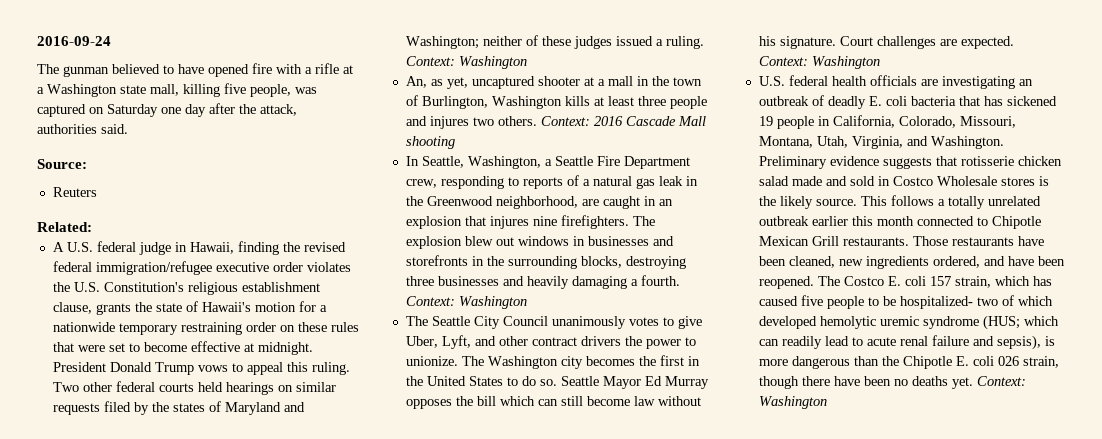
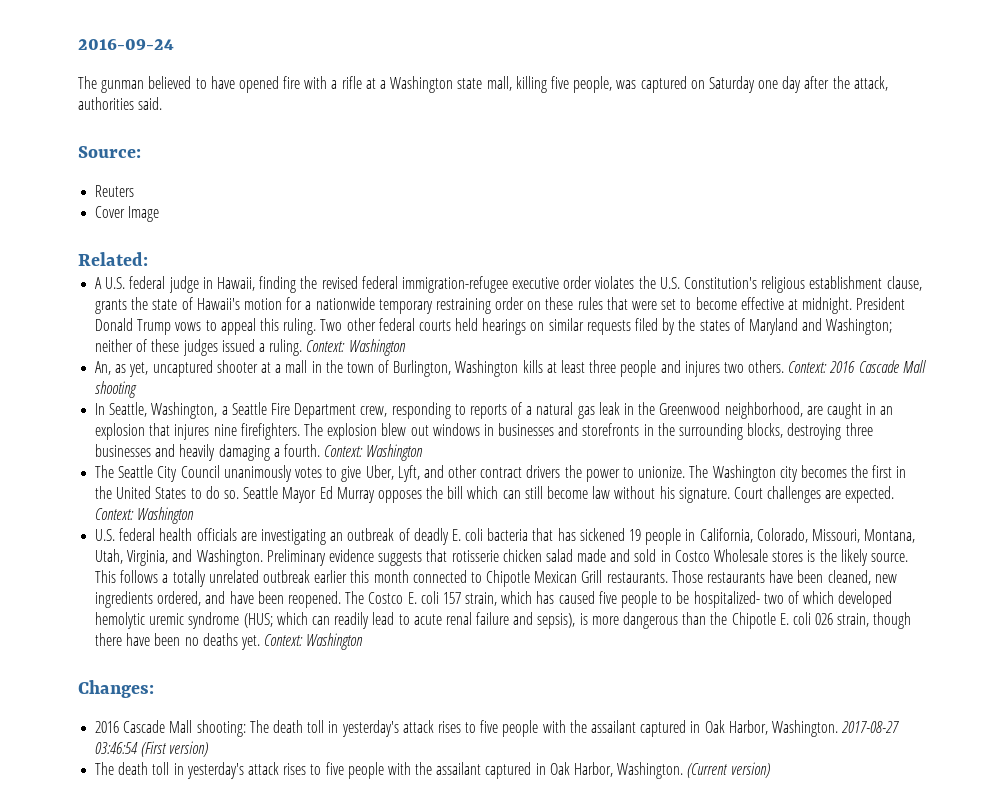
(97, 192) none -> [95,206,160,222] // Cover Image
[95,261,212,275] immigration/refugee -> [401,276,508,293] immigration-refugee
(827, 402) none -> [78,680,154,698] [95,720,900,737] [95,741,209,757] [95,762,770,779] // Changes: // 2016 Cascade Mall shooting: The death toll in yesterday's attack rises to five people with the assailant captured in Oak Harbor, Washington. 2017-08-27 03:46:54 (First version) // The death toll in yesterday's attack rises to five people with the assailant captured in Oak Harbor, Washington. (Current version)

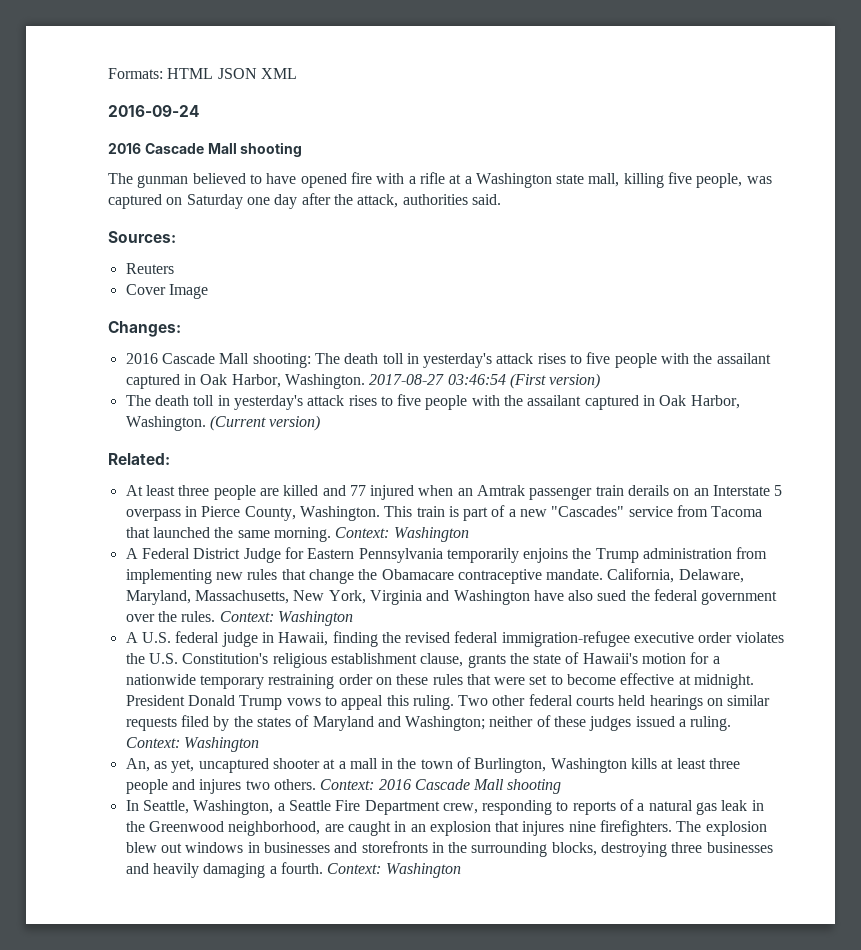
[78,39,174,50] 2016-09-24 -> [108,68,297,79] [108,105,199,117] [108,142,303,157] Formats: HTML JSON XML // 2016-09-24 // 2016 Cascade Mall shooting
[78,146,141,158] Source: -> [108,231,176,243] Sources:
[78,252,148,266] Related: -> [108,321,181,337] [125,352,771,368] [125,373,601,389] [125,394,740,410] [125,415,321,431] [108,453,170,465] [125,485,783,500] [125,505,763,521] [125,527,469,542] [125,547,768,563] [125,568,744,584] [125,589,778,605] [125,611,353,626] Changes: // 2016 Cascade Mall shooting: The death toll in yesterday's attack rises to five people with the assailant captured in Oak Harbor, Washington. 2017-08-27 03:46:54 (First version) // The death toll in yesterday's attack rises to five people with the assailant captured in Oak Harbor, Washington. (Current version) // Related: // At least three people are killed and 77 injured when an Amtrak passenger train derails on an Interstate 5 overpass in Pierce County, Washington. This train is part of a new "Cascades" service from Tacoma that launched the same morning. Context: Washington // A Federal District Judge for Eastern Pennsylvania temporarily enjoins the Trump administration from implementing new rules that change the Obamacare contraceptive mandate. California, Delaware, Maryland, Massachusetts, New York, Virginia and Washington have also sued the federal government over the rules. Context: Washington
[95,465,907,482] [95,486,895,503] [95,507,195,524] [95,528,916,545] [95,549,908,566] [95,570,897,587] [95,591,893,608] [95,612,912,629] [95,633,364,650] [78,680,154,698] [95,720,900,737] [95,741,209,757] [95,762,770,779] // The Seattle City Council unanimously votes to give Uber, Lyft, and other contract drivers the power to unionize. The Washington city becomes the first in the United States to do so. Seattle Mayor Ed Murray opposes the bill which can still become law without his signature. Court challenges are expected. Context: Washington // U.S. federal health officials are investigating an outbreak of deadly E. coli bacteria that has sickened 19 people in California, Colorado, Missouri, Montana, Utah, Virginia, and Washington. Preliminary evidence suggests that rotisserie chicken salad made and sold in Costco Wholesale stores is the likely source. This follows a totally unrelated outbreak earlier this month connected to Chipotle Mexican Grill restaurants. Those restaurants have been cleaned, new ingredients ordered, and have been reopened. The Costco E. coli 157 strain, which has caused five people to be hospitalized- two of which developed hemolytic uremic syndrome (HUS; which can readily lead to acute renal failure and sepsis), is more dangerous than the Chipotle E. coli 026 strain, though there have been no deaths yet. Context: Washington // Changes: // 2016 Cascade Mall shooting: The death toll in yesterday's attack rises to five people with the assailant captured in Oak Harbor, Washington. 2017-08-27 03:46:54 (First version) // The death toll in yesterday's attack rises to five people with the assailant captured in Oak Harbor, Washington. (Current version) -> (461, 870) none

